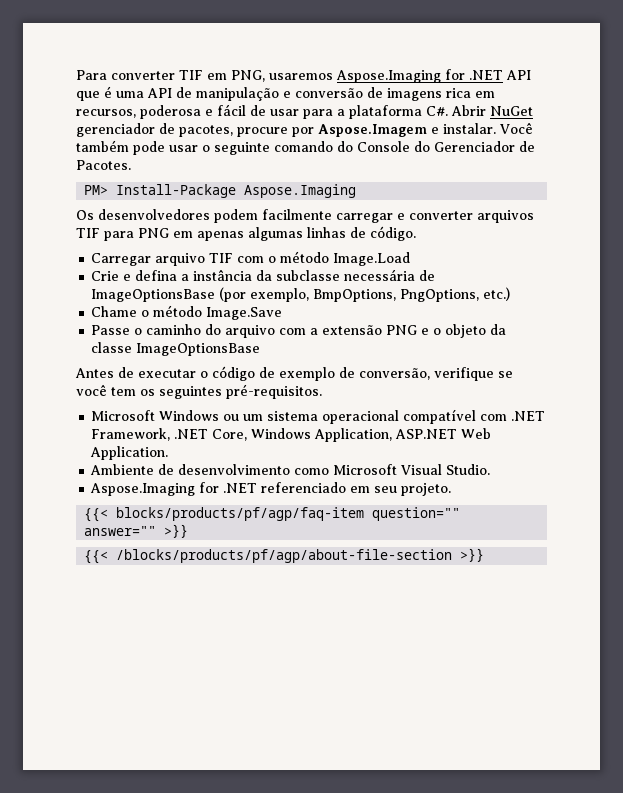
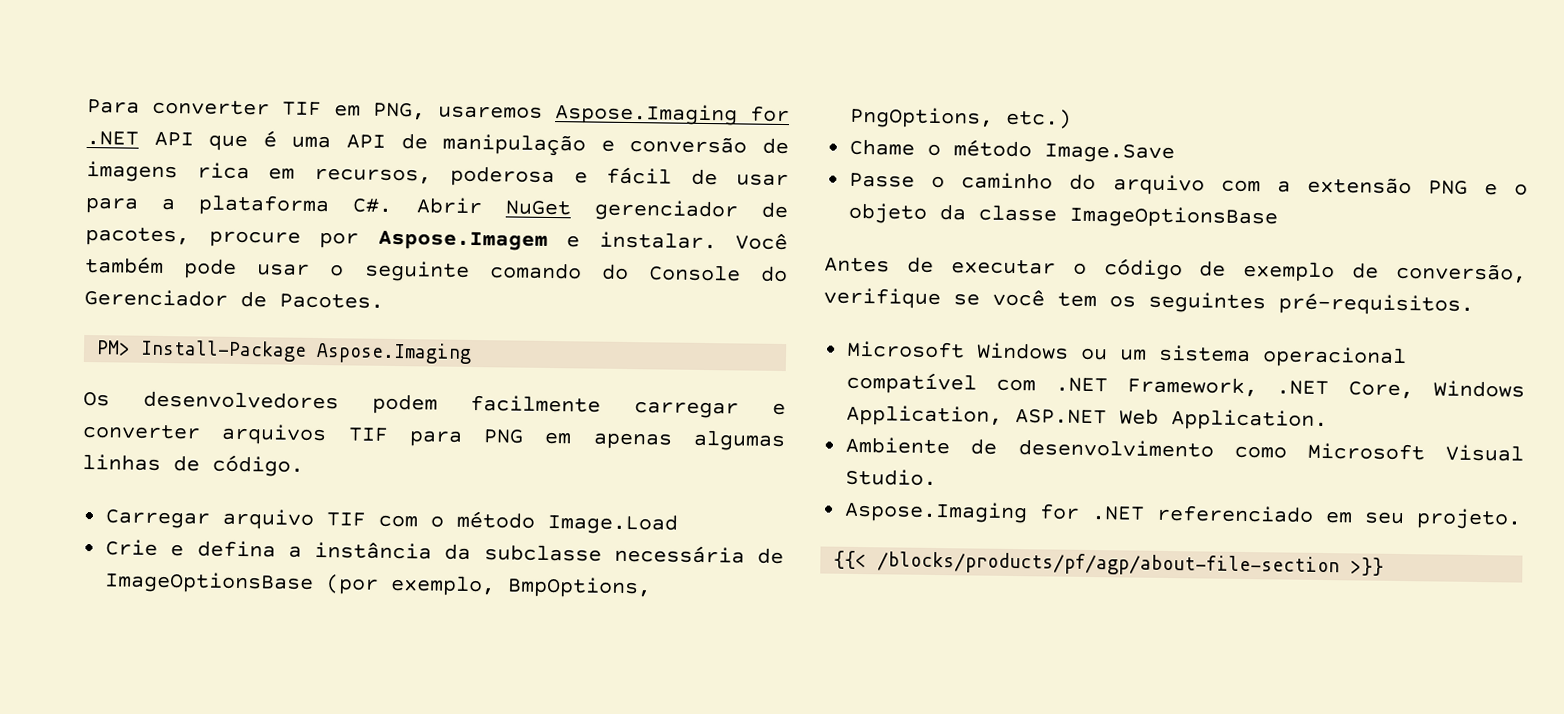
[84,507,461,522] [84,524,189,538] // {{< blocks/products/pf/agp/faq-item question="" answer="" >}} -> (1523, 519) none

